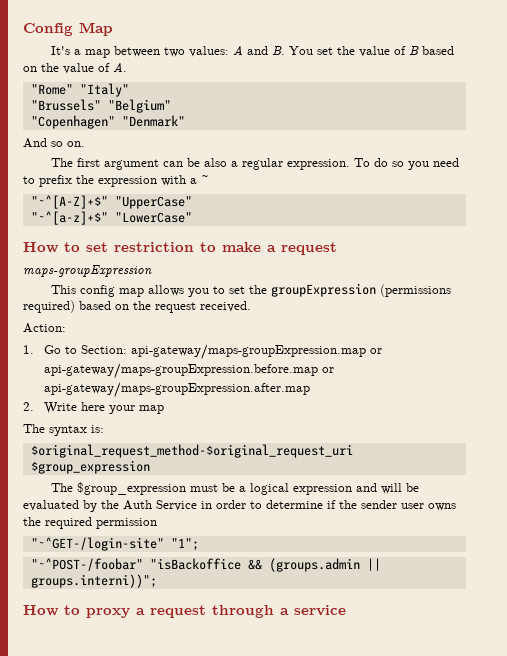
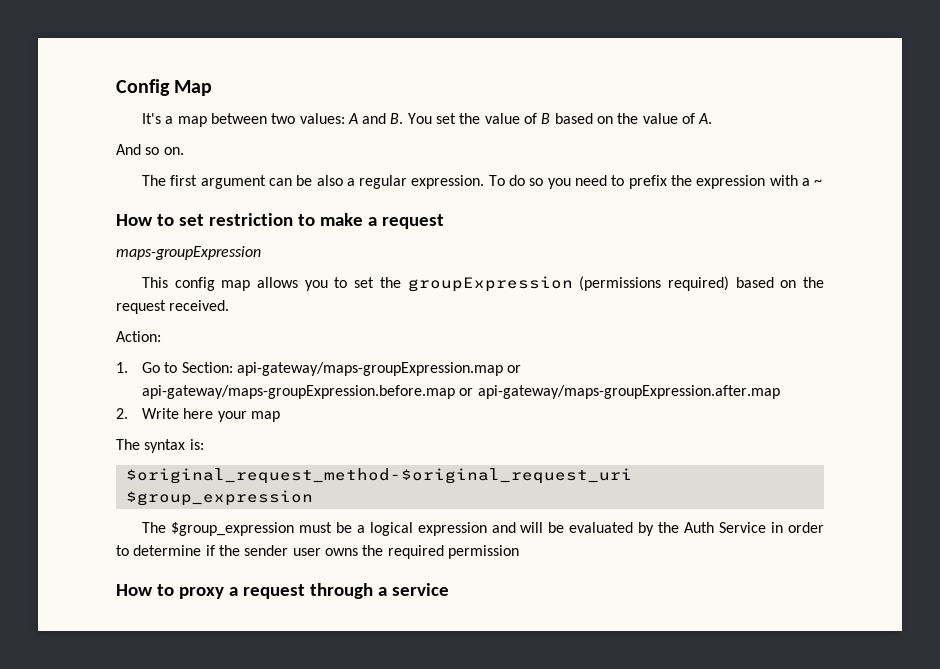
[30,83,129,97] [30,99,171,113] [30,115,185,129] // "Rome" "Italy" // "Brussels" "Belgium" // "Copenhagen" "Denmark" -> (713, 118) none
[30,195,192,209] [30,211,192,225] // "~^[A-Z]+$" "UpperCase" // "~^[a-z]+$" "LowerCase" -> (823, 182) none
[30,537,199,551] [30,558,381,572] [30,574,157,588] // "~^GET-/login-site" "1"; // "~^POST-/foobar" "isBackoffice && (groups.admin || groups.interni))"; -> (519, 552) none

